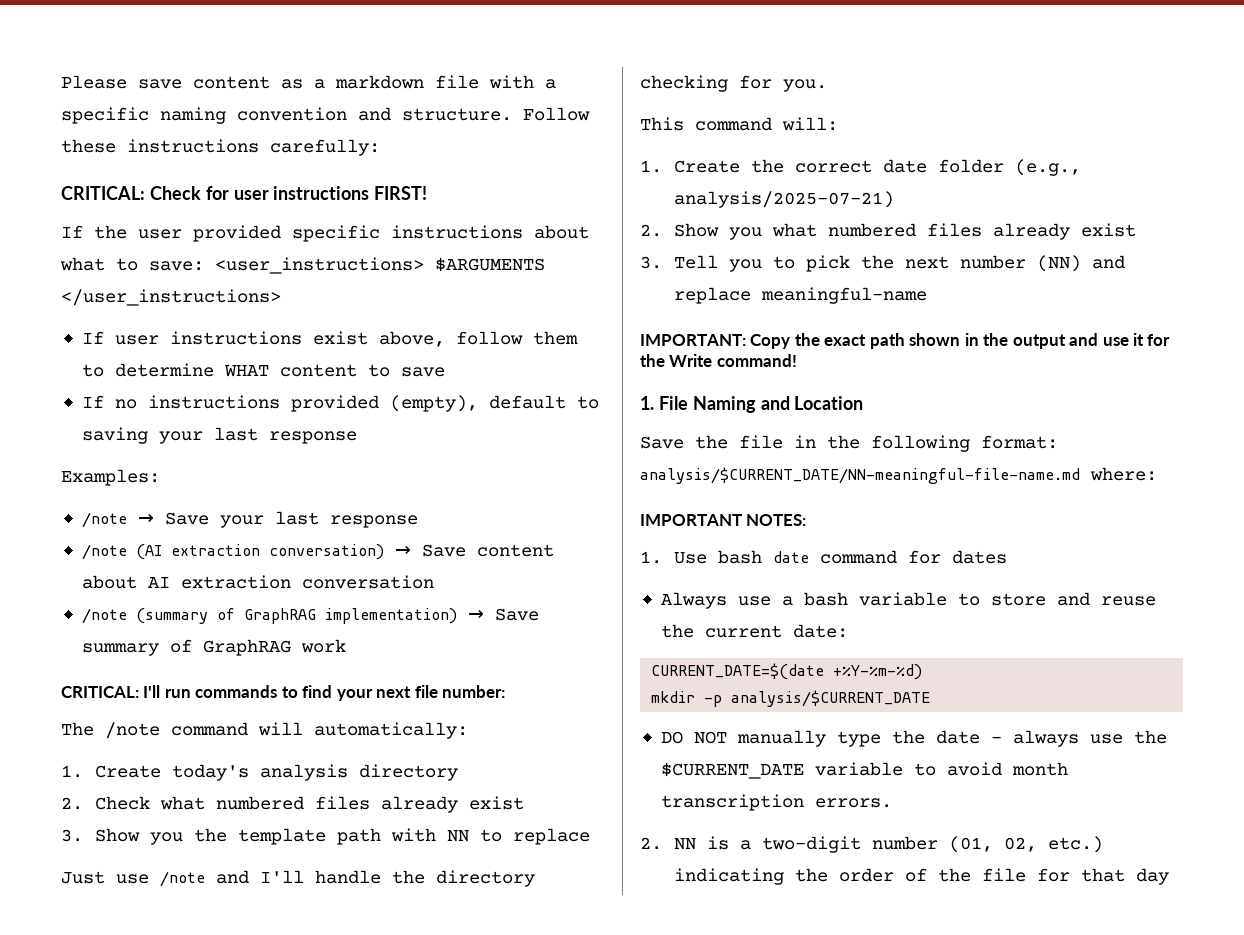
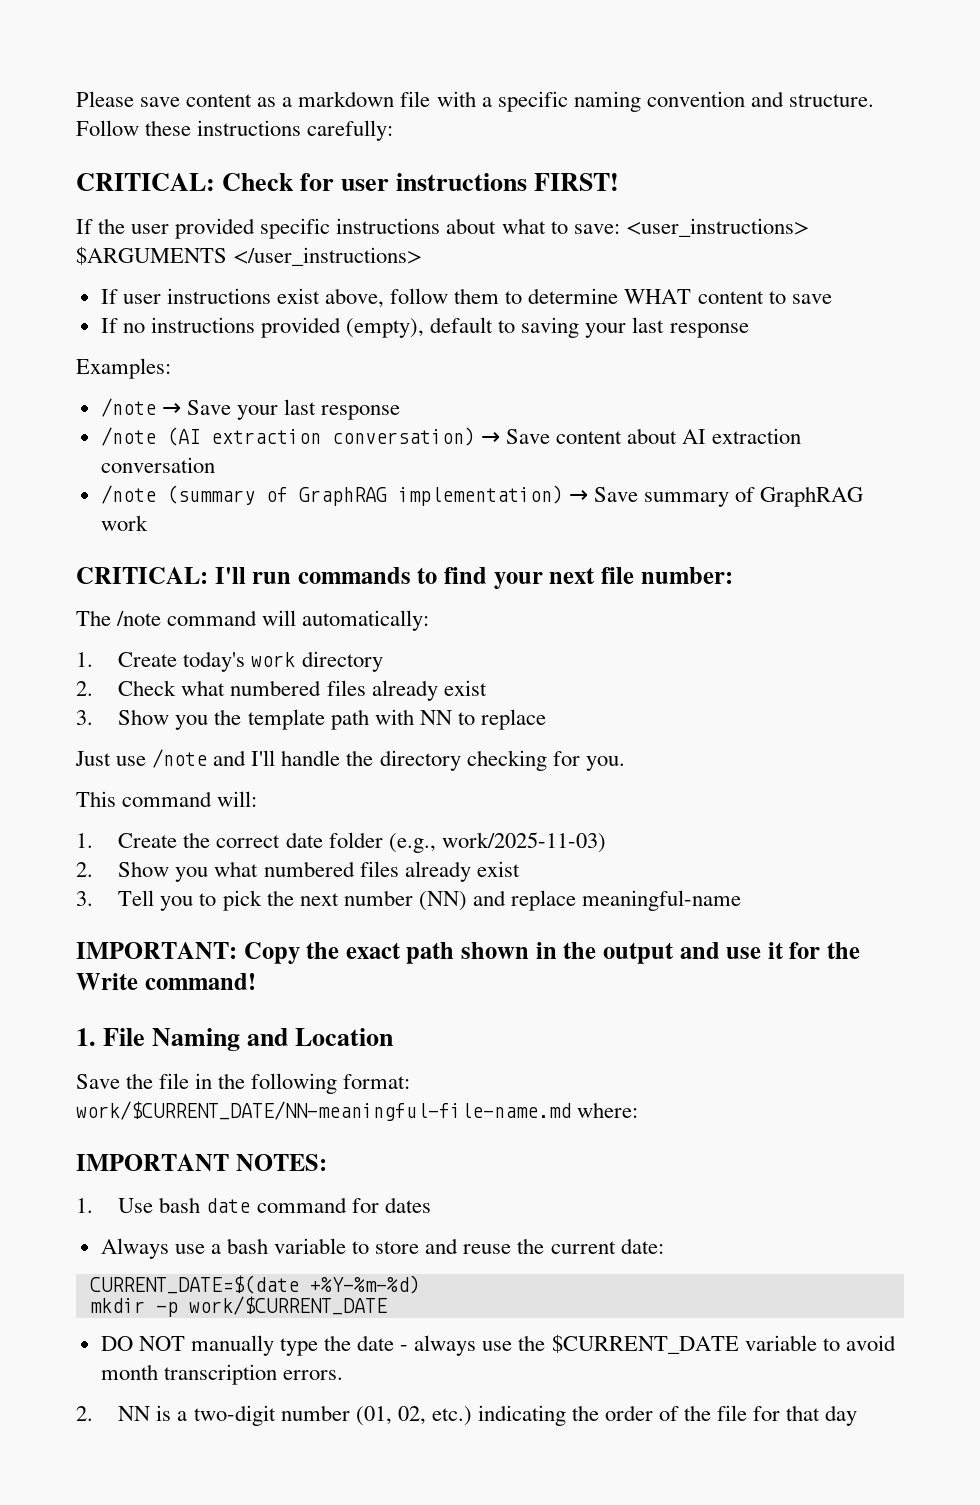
[260,764,349,781] analysis -> [251,652,296,667] work
[674,191,895,208] analysis/2025-07-21) -> [441,832,606,853] work/2025-11-03)
[640,467,1080,484] analysis/$CURRENT_DATE/NN-meaningful-file-name.md -> [76,1101,571,1121] work/$CURRENT_DATE/NN-meaningful-file-name.md
[731,690,931,707] analysis/$CURRENT_DATE -> [188,1296,387,1315] work/$CURRENT_DATE

